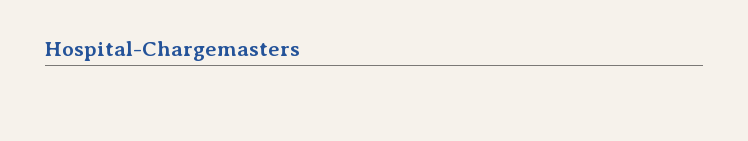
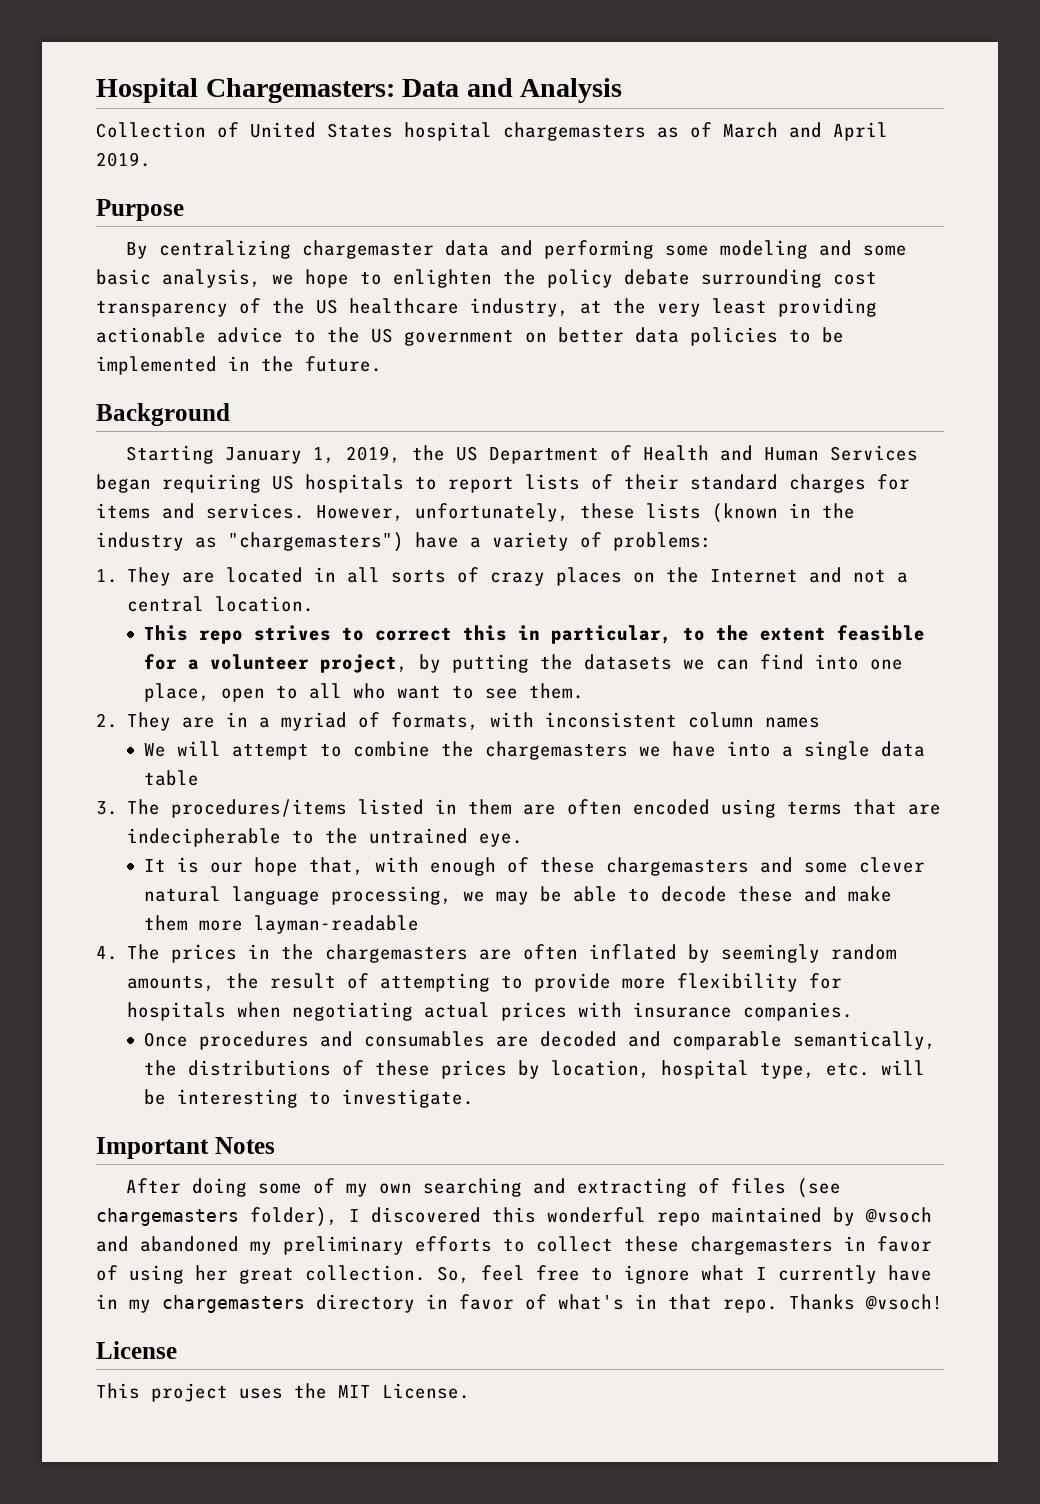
[45,41,300,61] Hospital-Chargemasters -> [96,78,623,103] [96,122,888,141] [96,152,151,167] [96,199,184,221] [125,240,907,259] [96,269,877,288] [96,298,877,317] [96,327,844,346] [96,356,382,375] [96,403,230,426] [125,445,918,464] [96,474,910,493] [96,503,855,523] [96,532,712,552] [96,567,909,586] [127,596,315,612] [143,625,925,644] [143,654,903,673] [143,683,584,702] [96,712,821,731] [143,741,925,760] [143,770,199,786] [96,799,942,818] [127,828,524,847] [143,857,925,876] [143,886,892,905] [143,915,419,934] [96,944,898,963] [127,973,843,992] [127,1002,854,1021] [143,1031,936,1050] [143,1060,925,1079] [143,1089,474,1108] [96,1137,275,1159] [125,1178,841,1198] [96,1207,932,1227] [96,1236,932,1255] [96,1265,932,1284] [96,1294,943,1313] [96,1341,177,1359] [96,1383,470,1402] Hospital Chargemasters: Data and Analysis // Collection of United States hospital chargemasters as of March and April 2019. // Purpose // By centralizing chargemaster data and performing some modeling and some basic analysis, we hope to enlighten the policy debate surrounding cost transparency of the US healthcare industry, at the very least providing actionable advice to the US government on better data policies to be implemented in the future. // Background // Starting January 1, 2019, the US Department of Health and Human Services began requiring US hospitals to report lists of their standard charges for items and services. However, unfortunately, these lists (known in the industry as "chargemasters") have a variety of problems: // 1. They are located in all sorts of crazy places on the Internet and not a central location. // This repo strives to correct this in particular, to the extent feasible for a volunteer project, by putting the datasets we can find into one place, open to all who want to see them. // 2. They are in a myriad of formats, with inconsistent column names // We will attempt to combine the chargemasters we have into a single data table // 3. The procedures/items listed in them are often encoded using terms that are indecipherable to the untrained eye. // It is our hope that, with enough of these chargemasters and some clever natural language processing, we may be able to decode these and make them more layman-readable // 4. The prices in the chargemasters are often inflated by seemingly random amounts, the result of attempting to provide more flexibility for hospitals when negotiating actual prices with insurance companies. // Once procedures and consumables are decoded and comparable semantically, the distributions of these prices by location, hospital type, etc. will be interesting to investigate. // Important Notes // After doing some of my own searching and extracting of files (see chargemasters folder), I discovered this wonderful repo maintained by @vsoch and abandoned my preliminary efforts to collect these chargemasters in favor of using her great collection. So, feel free to ignore what I currently have in my chargemasters directory in favor of what's in that repo. Thanks @vsoch! // License // This project uses the MIT License.

